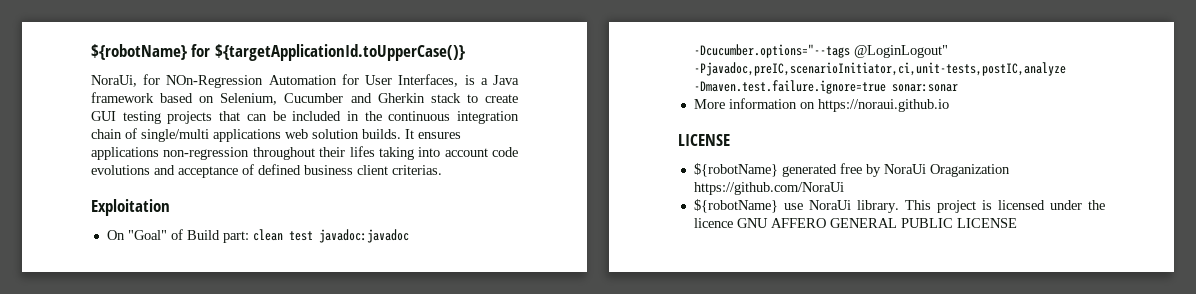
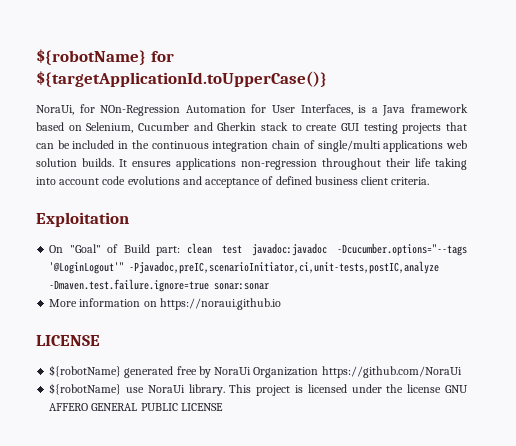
[349,146,375,157] lifes -> [415,158,431,167] life
[392,165,442,175] criterias. -> [391,177,430,185] criteria.
[853,45,948,58] @LoginLogout" -> [49,262,125,274] '@LoginLogout'"
[929,164,1010,177] Oraganization -> [253,367,319,378] Organization
[693,218,733,228] licence -> [407,384,442,393] license

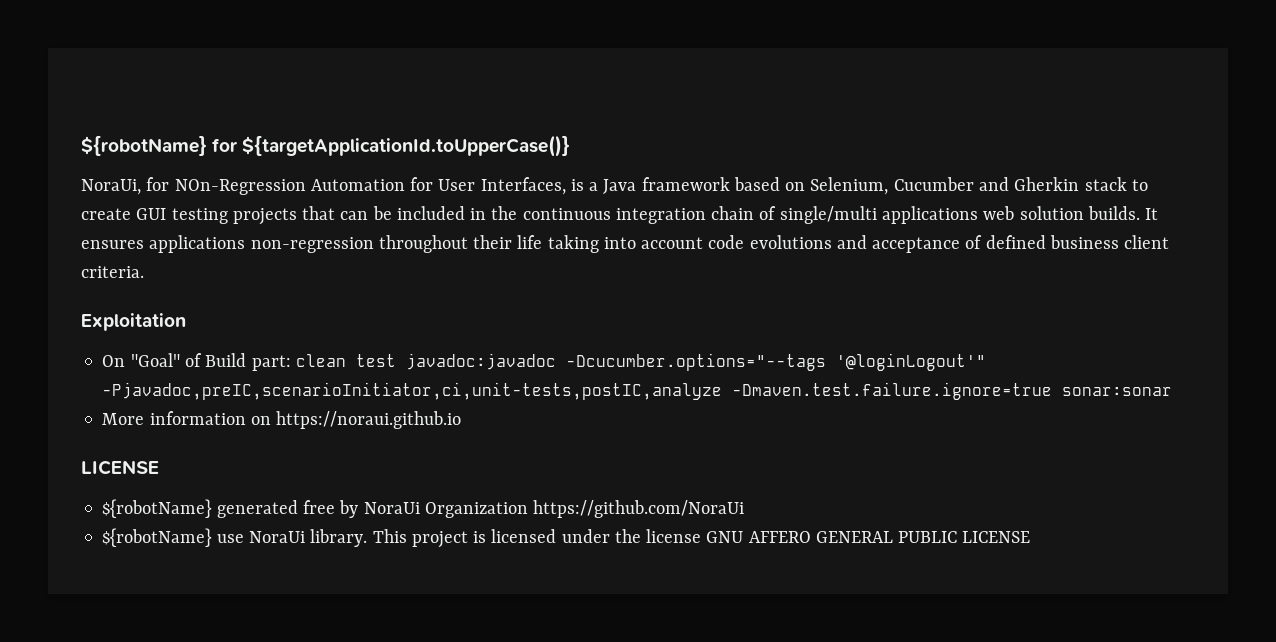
[49,262,125,274] '@LoginLogout'" -> [835,353,986,371] '@loginLogout'"

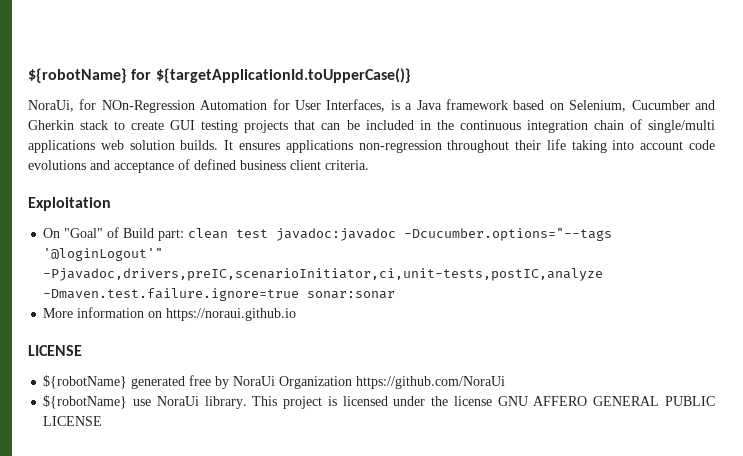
[102,382,723,400] -Pjavadoc,preIC,scenarioInitiator,ci,unit-tests,postIC,analyze -> [43,268,604,281] -Pjavadoc,drivers,preIC,scenarioInitiator,ci,unit-tests,postIC,analyze

